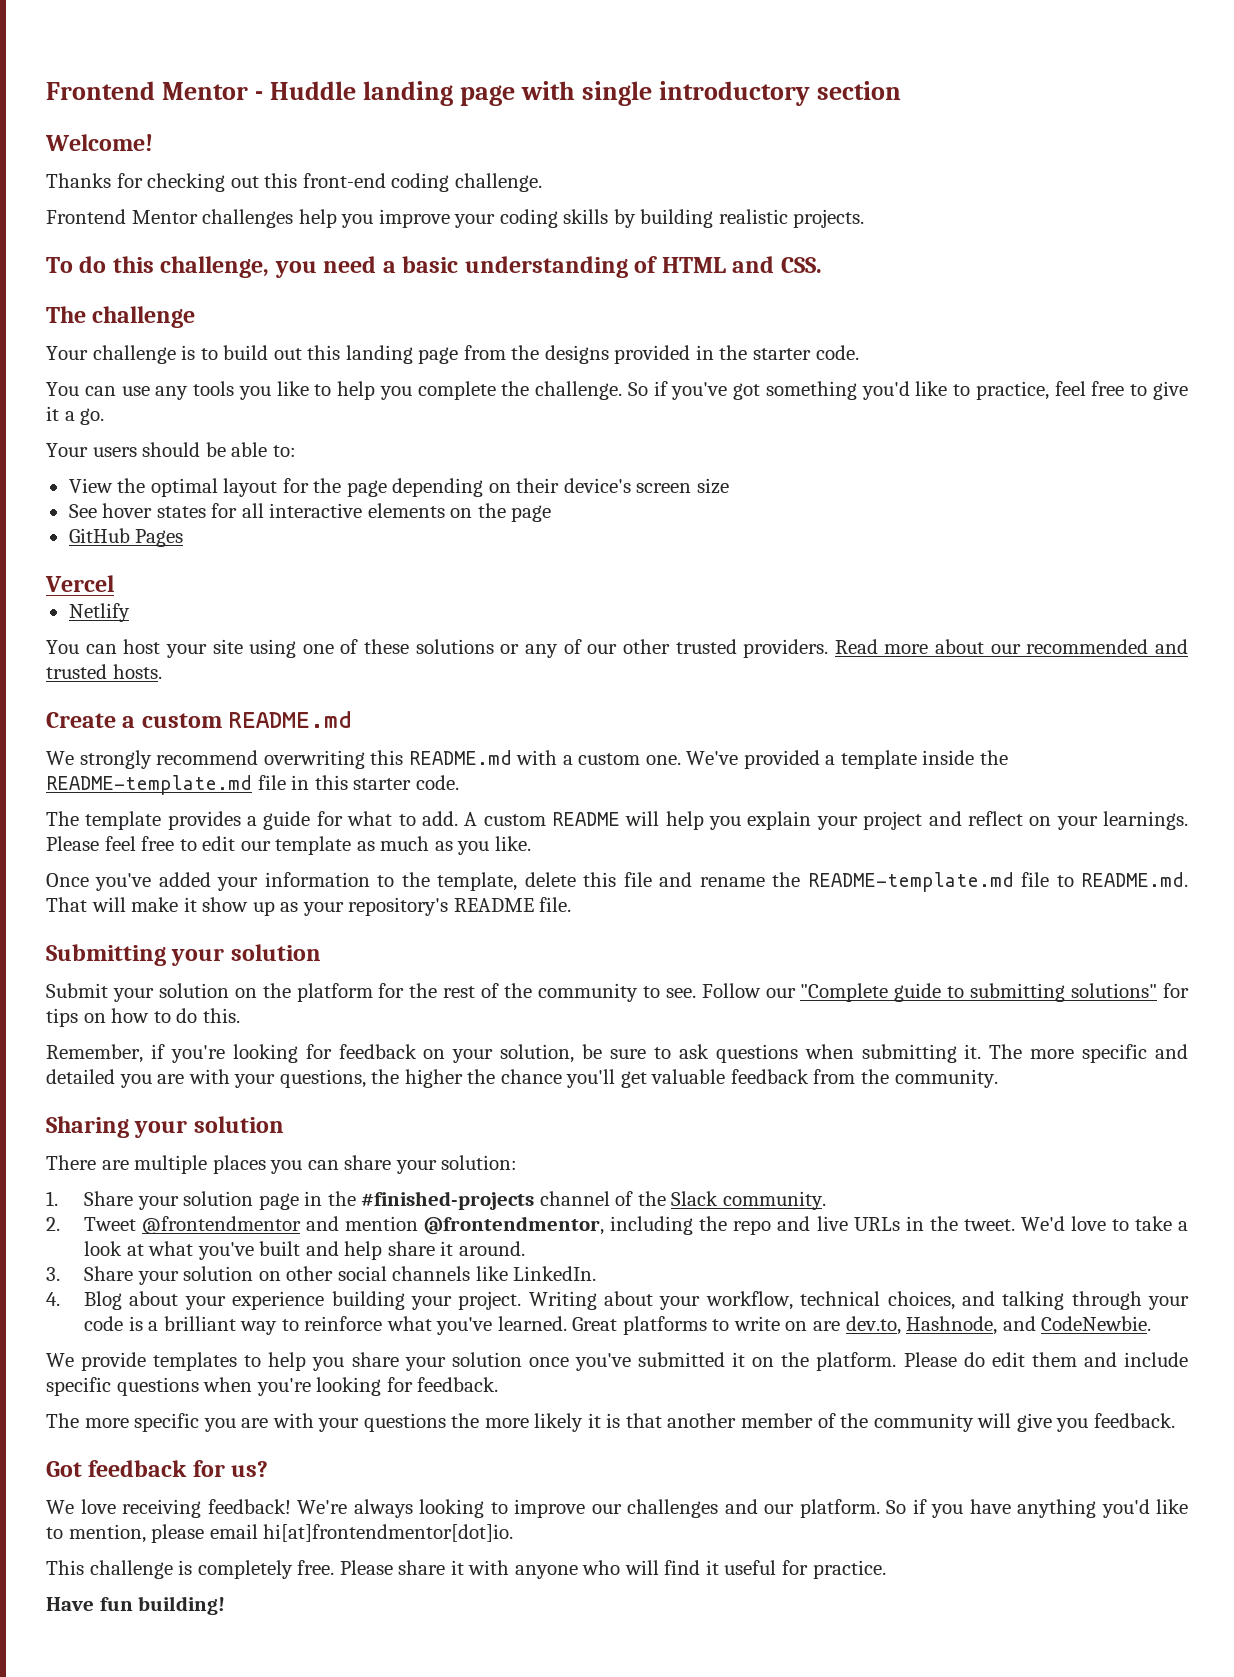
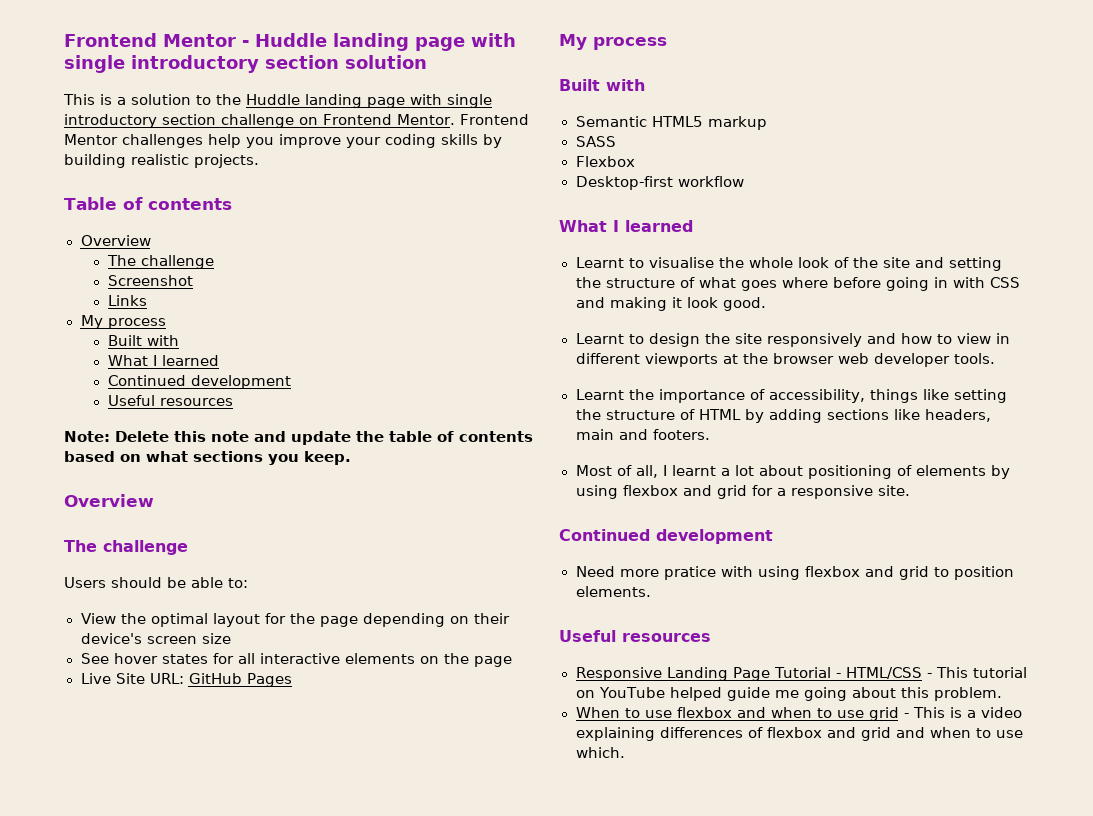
[45,134,153,151] [46,173,542,192] // Welcome! // Thanks for checking out this front-end coding challenge. // -> [345,55,427,69] [63,94,492,108] [64,114,455,128] solution // This is a solution to the Huddle landing page with single introductory section challenge on Frontend Mentor.
[46,256,822,278] [46,306,196,328] [46,345,859,364] [46,381,1188,400] [46,406,105,425] [46,443,137,457] To do this challenge, you need a basic understanding of HTML and CSS. // The challenge // Your challenge is to build out this landing page from the designs provided in the starter code. // You can use any tools you like to help you complete the challenge. So if you've got something you'd like to practice, feel free to give it a go. // Your users -> [64,197,232,210] [80,235,151,246] [106,255,214,269] [107,275,193,286] [107,295,147,306] [80,315,166,329] [107,335,179,346] [107,355,219,366] [107,375,291,389] [107,395,233,406] [64,431,533,445] [64,451,351,465] [64,494,154,507] [64,540,188,555] [64,577,106,588] Table of contents // Overview // The challenge // Screenshot // Links // My process // Built with // What I learned // Continued development // Useful resources // Note: Delete this note and update the table of contents based on what sections you keep. // Overview // The challenge // Users
(552, 513) none -> [80,673,184,684] Live Site URL:
[45,575,114,592] [68,603,130,622] [46,639,1188,658] [46,664,162,679] [46,711,353,728] [46,750,1009,769] [46,775,459,795] [46,811,1189,830] [46,836,531,855] [46,872,1189,892] [46,897,572,916] [46,944,321,966] [46,983,1190,1002] [46,1008,240,1027] [46,1044,1188,1063] [46,1069,998,1088] [46,1116,284,1138] [46,1155,518,1174] [46,1191,826,1210] [46,1216,1188,1235] [83,1241,525,1260] [46,1266,597,1285] [46,1291,1190,1310] [83,1316,1152,1335] [46,1352,1188,1371] [46,1377,499,1396] [46,1413,1175,1432] [46,1460,269,1477] [46,1499,1188,1518] [46,1524,514,1543] [46,1560,886,1579] [46,1596,226,1615] Vercel // Netlify // You can host your site using one of these solutions or any of our other trusted providers. Read more about our recommended and trusted hosts. // Create a custom README.md // We strongly recommend overwriting this README.md with a custom one. We've provided a template inside the README-template.md file in this starter code. // The template provides a guide for what to add. A custom README will help you explain your project and reflect on your learnings. Please feel free to edit our template as much as you like. // Once you've added your information to the template, delete this file and rename the README-template.md file to README.md. That will make it show up as your repository's README file. // Submitting your solution // Submit your solution on the platform for the rest of the community to see. Follow our "Complete guide to submitting solutions" for tips on how to do this. // Remember, if you're looking for feedback on your solution, be sure to ask questions when submitting it. The more specific and detailed you are with your questions, the higher the chance you'll get valuable feedback from the community. // Sharing your solution // There are multiple places you can share your solution: // 1. Share your solution page in the #finished-projects channel of the Slack community. // 2. Tweet @frontendmentor and mention @frontendmentor, including the repo and live URLs in the tweet. We'd love to take a look at what you've built and help share it around. // 3. Share your solution on other social channels like LinkedIn. // 4. Blog about your experience building your project. Writing about your workflow, technical choices, and talking through your code is a brilliant way to reinforce what you've learned. Great platforms to write on are dev.to, Hashnode, and CodeNewbie. // We provide templates to help you share your solution once you've submitted it on the platform. Please do edit them and include specific questions when you're looking for feedback. // The more specific you are with your questions the more likely it is that another member of the community will give you feedback. // Got feedback for us? // We love receiving feedback! We're always looking to improve our challenges and our platform. So if you have anything you'd like to mention, please email hi[at]frontendmentor[dot]io. // This challenge is completely free. Please share it with anyone who will find it useful for practice. // Have fun building! -> [559,34,667,50] [559,79,645,91] [575,116,767,130] [575,136,616,147] [575,156,635,167] [575,176,744,190] [559,220,693,232] [575,257,1002,271] [575,277,1020,291] [575,297,766,311] [575,333,1010,347] [575,353,995,367] [575,389,1007,403] [575,409,991,423] [575,429,710,440] [575,465,1010,479] [575,485,910,499] [559,529,773,544] [575,566,1014,580] [575,586,651,597] [559,630,711,642] [575,667,1028,681] [575,687,1003,701] [575,707,1022,721] [575,727,1023,741] [575,747,625,758] My process // Built with // Semantic HTML5 markup // SASS // Flexbox // Desktop-first workflow // What I learned // Learnt to visualise the whole look of the site and setting the structure of what goes where before going in with CSS and making it look good. // Learnt to design the site responsively and how to view in different viewports at the browser web developer tools. // Learnt the importance of accessibility, things like setting the structure of HTML by adding sections like headers, main and footers. // Most of all, I learnt a lot about positioning of elements by using flexbox and grid for a responsive site. // Continued development // Need more pratice with using flexbox and grid to position elements. // Useful resources // Responsive Landing Page Tutorial - HTML/CSS - This tutorial on YouTube helped guide me going about this problem. // When to use flexbox and when to use grid - This is a video explaining differences of flexbox and grid and when to use which.

